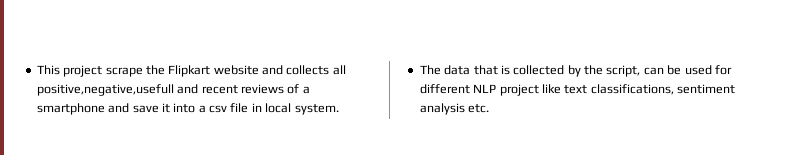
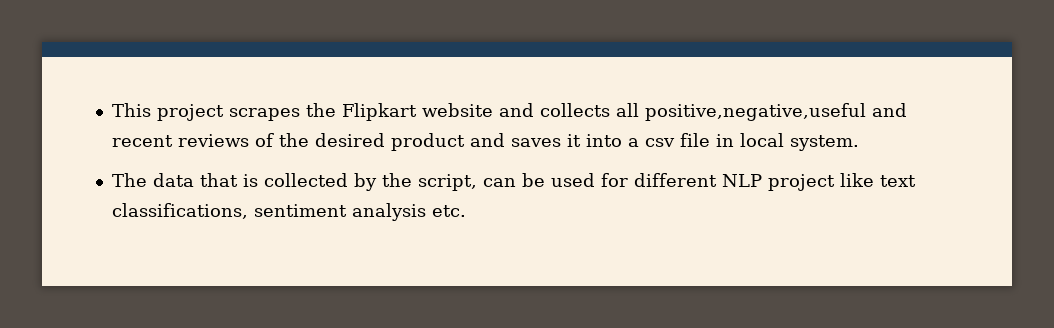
[105,67,143,77] scrape -> [228,108,300,121] scrapes
[36,84,174,96] positive,negative,usefull -> [644,103,866,121] positive,negative,useful
[302,86,310,94] [36,103,159,115] a smartphone and save -> [278,133,561,151] the desired product and saves

